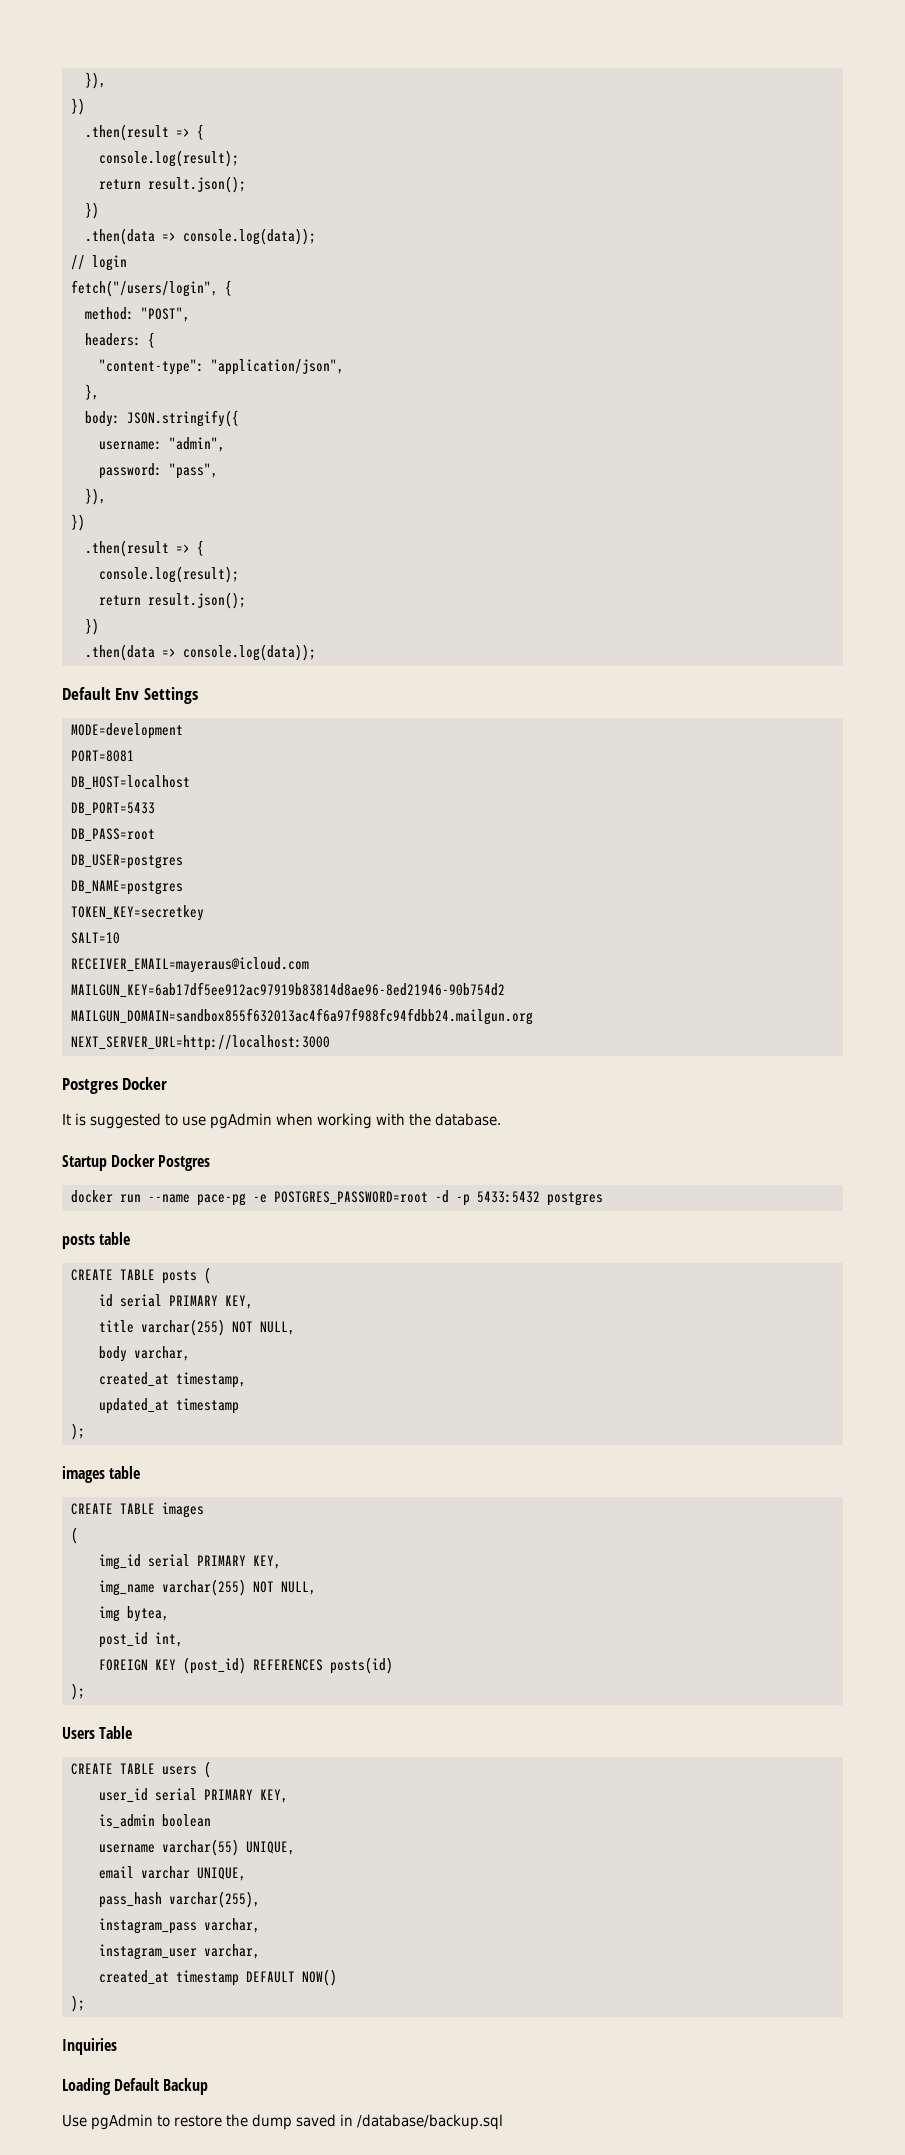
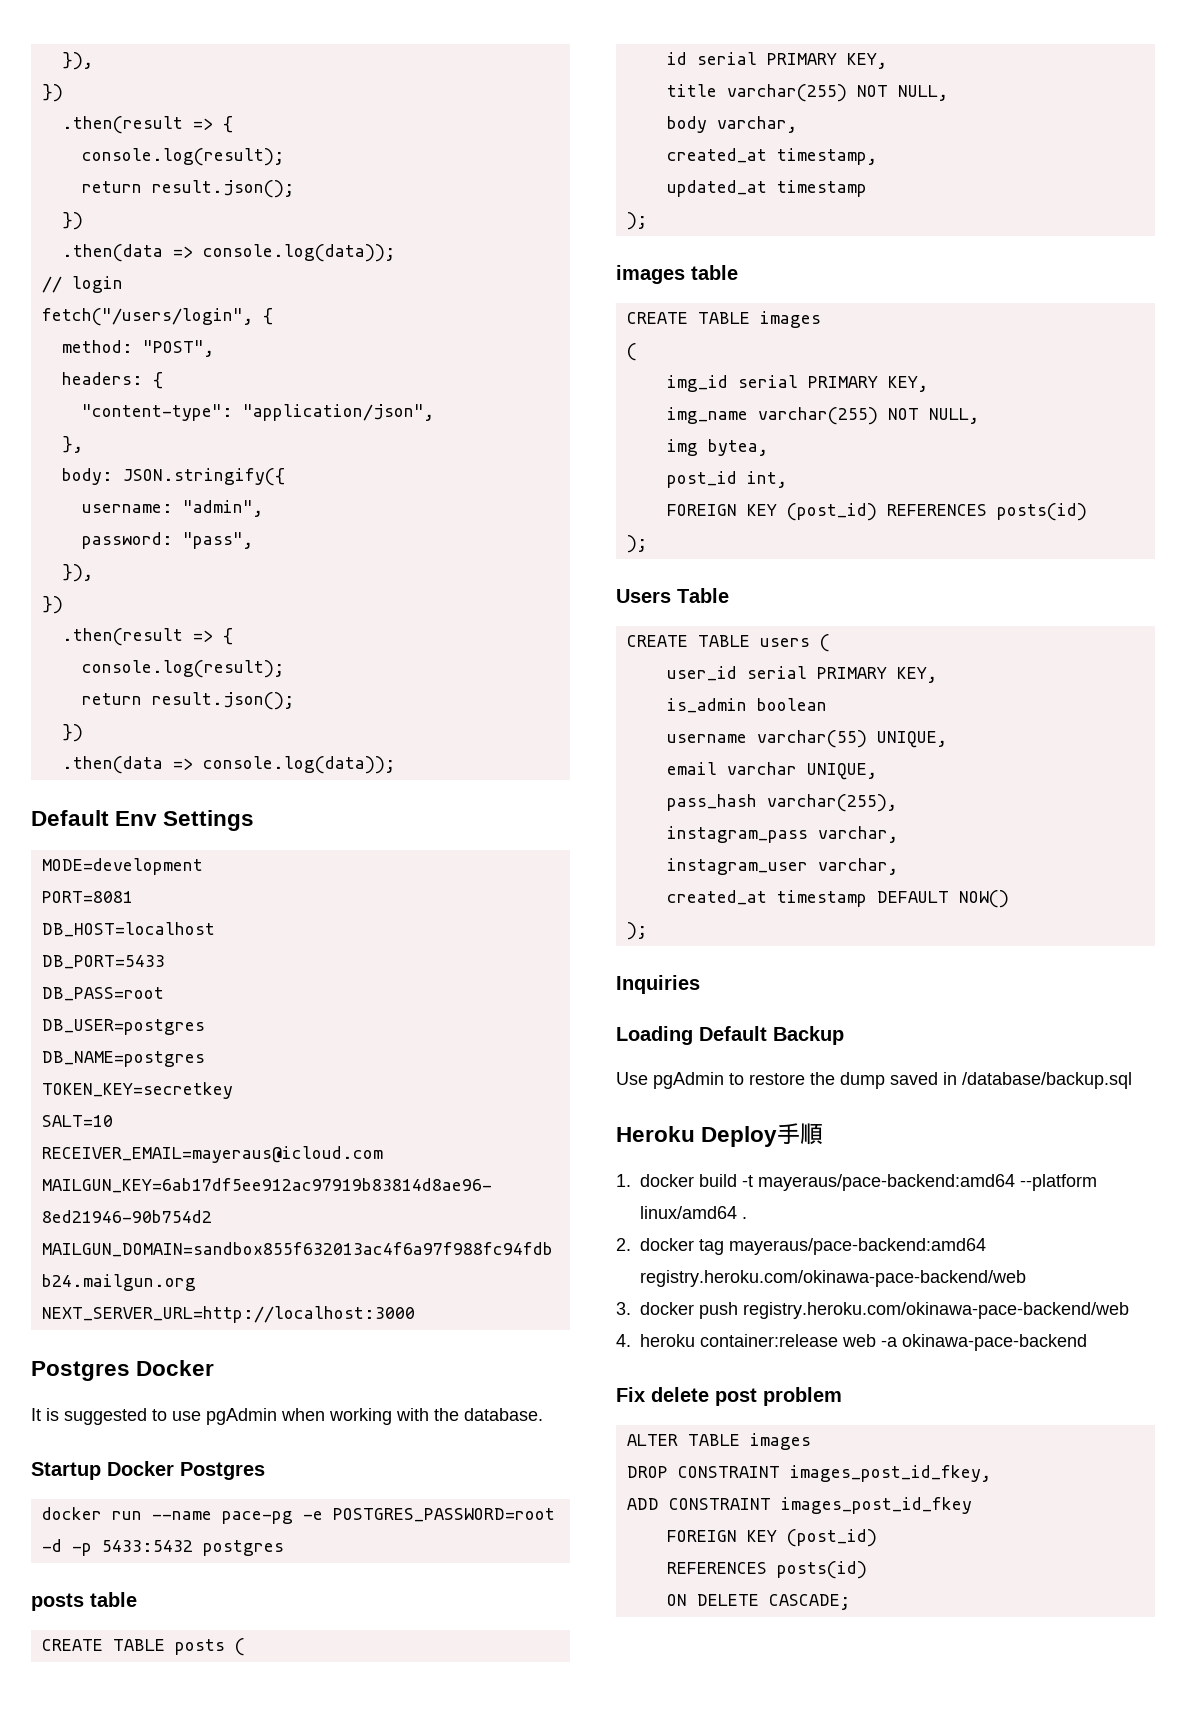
(503, 2122) none -> [616,1123,824,1147] [616,1174,1097,1191] [640,1206,747,1219] [616,1238,986,1255] [640,1270,1026,1287] [616,1302,1129,1319] [616,1334,1087,1351] [616,1387,842,1406] [626,1433,811,1450] [626,1465,991,1482] [626,1497,972,1514] [666,1529,877,1547] [666,1561,867,1579] [666,1594,850,1610] // Heroku Deploy手順 // 1. docker build -t mayeraus/pace-backend:amd64 --platform linux/amd64 . // 2. docker tag mayeraus/pace-backend:amd64 registry.heroku.com/okinawa-pace-backend/web // 3. docker push registry.heroku.com/okinawa-pace-backend/web // 4. heroku container:release web -a okinawa-pace-backend // Fix delete post problem // ALTER TABLE images // DROP CONSTRAINT images_post_id_fkey, // ADD CONSTRAINT images_post_id_fkey // FOREIGN KEY (post_id) // REFERENCES posts(id) // ON DELETE CASCADE;

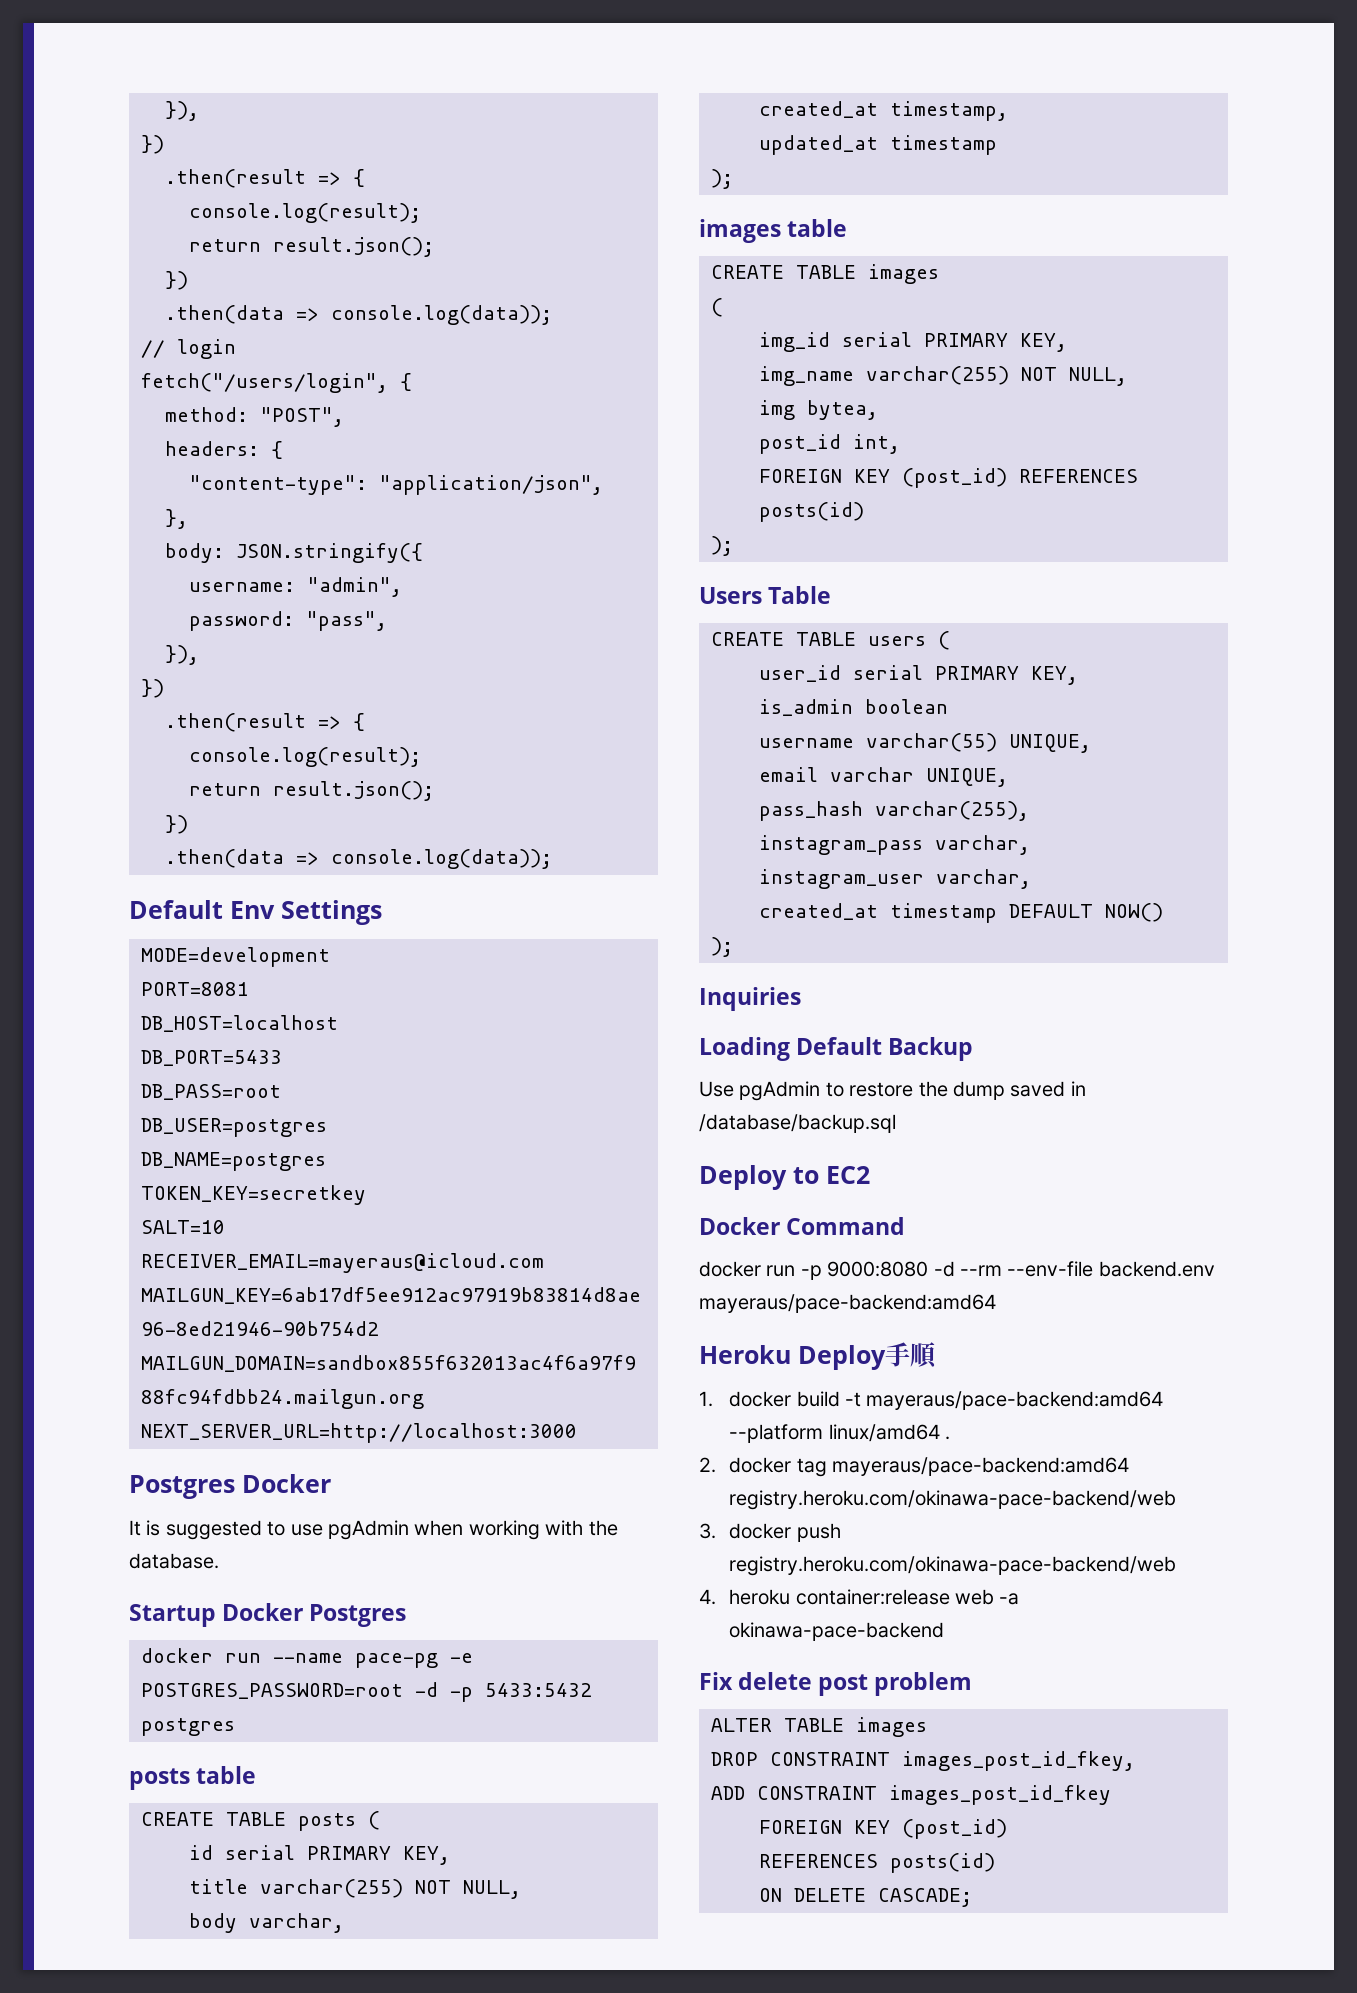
(1132, 1080) none -> [699,1165,870,1190] [699,1217,906,1235] [699,1261,1215,1280] [699,1294,996,1313] // Deploy to EC2 // Docker Command // docker run -p 9000:8080 -d --rm --env-file backend.env mayeraus/pace-backend:amd64

